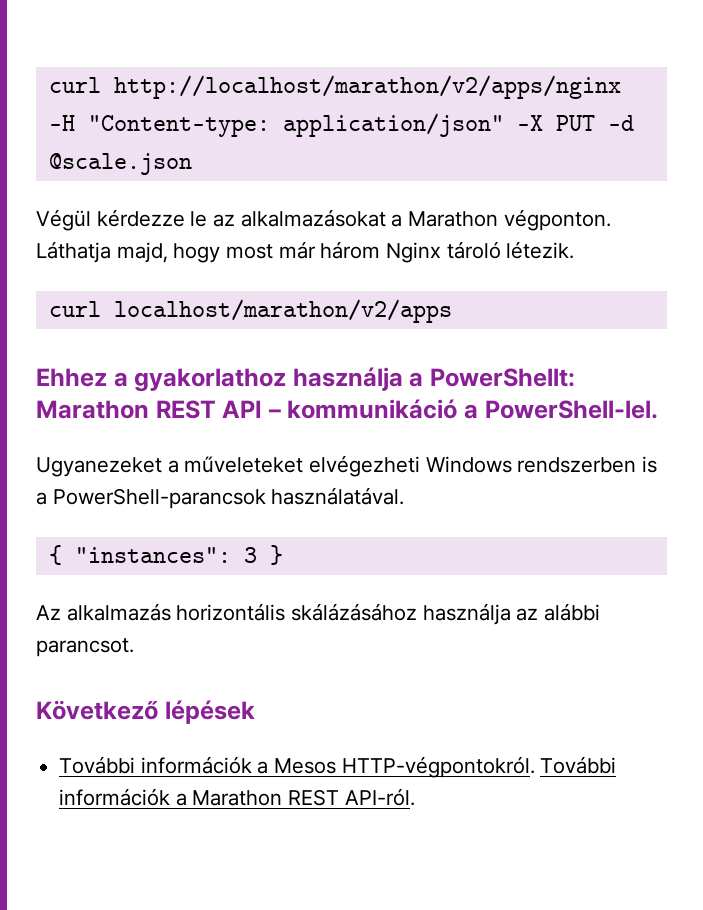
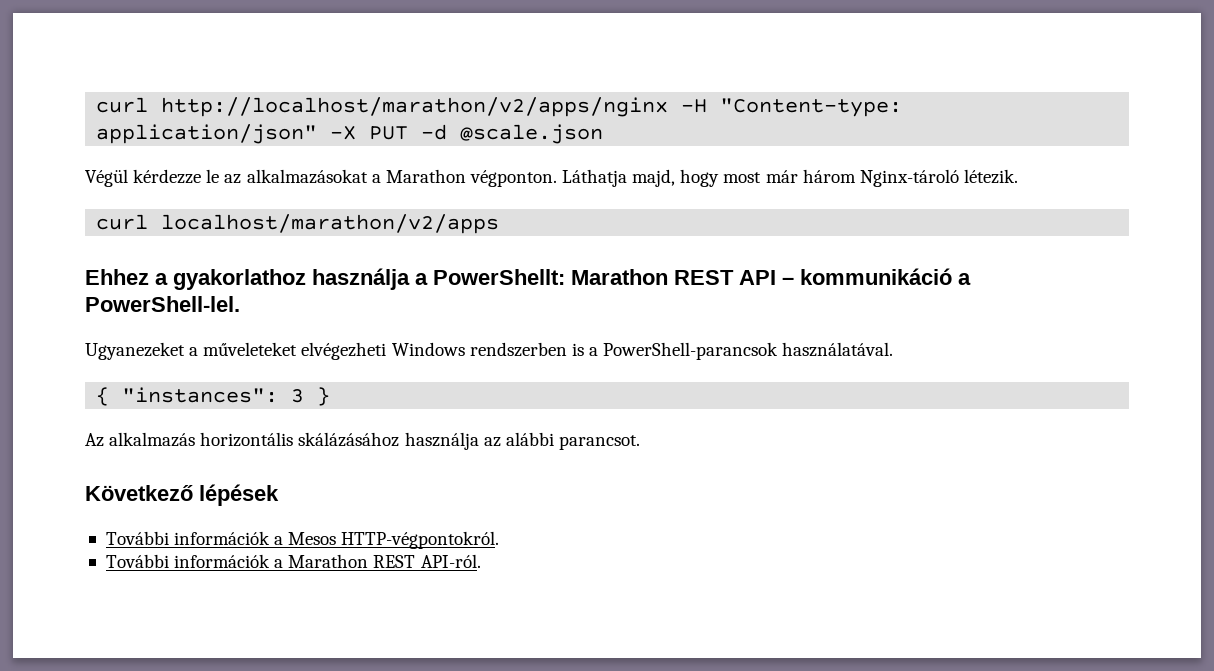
[386,241,501,263] Nginx tároló -> [859,169,959,187] Nginx-tároló
(535, 767) none -> (500, 540) //

